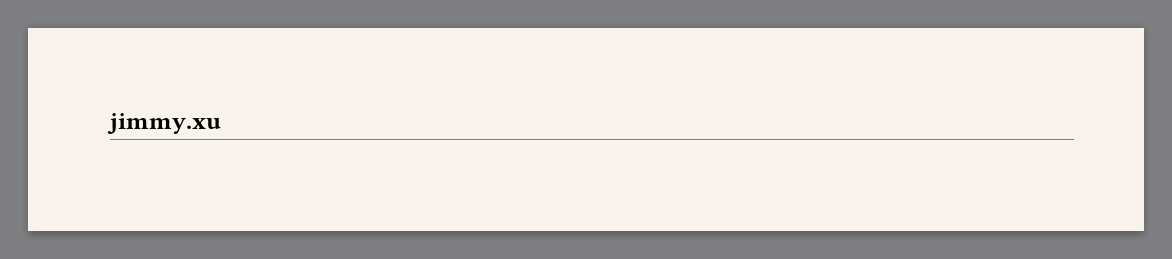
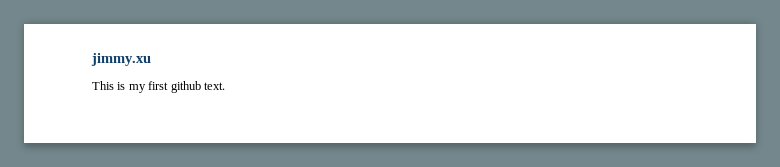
(221, 123) none -> [92,81,225,93] // This is my first github text.

